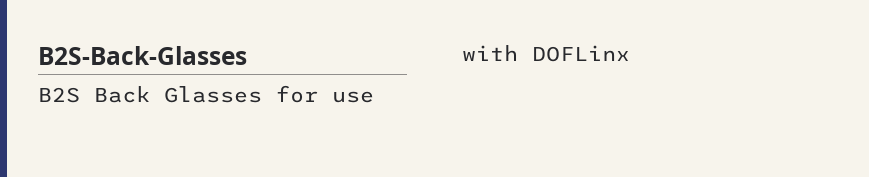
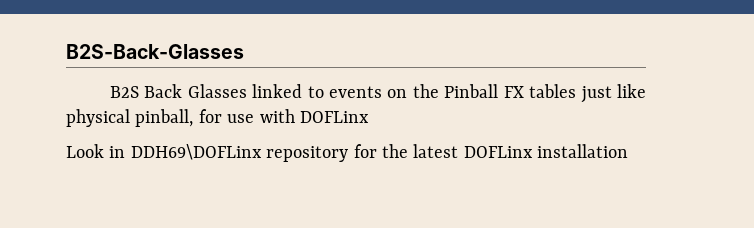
[276,85,374,103] [462,45,630,62] for use with DOFLinx -> [252,84,647,103] [66,109,369,127] [66,144,629,162] linked to events on the Pinball FX tables just like physical pinball, for use with DOFLinx // Look in DDH69\DOFLinx repository for the latest DOFLinx installation

